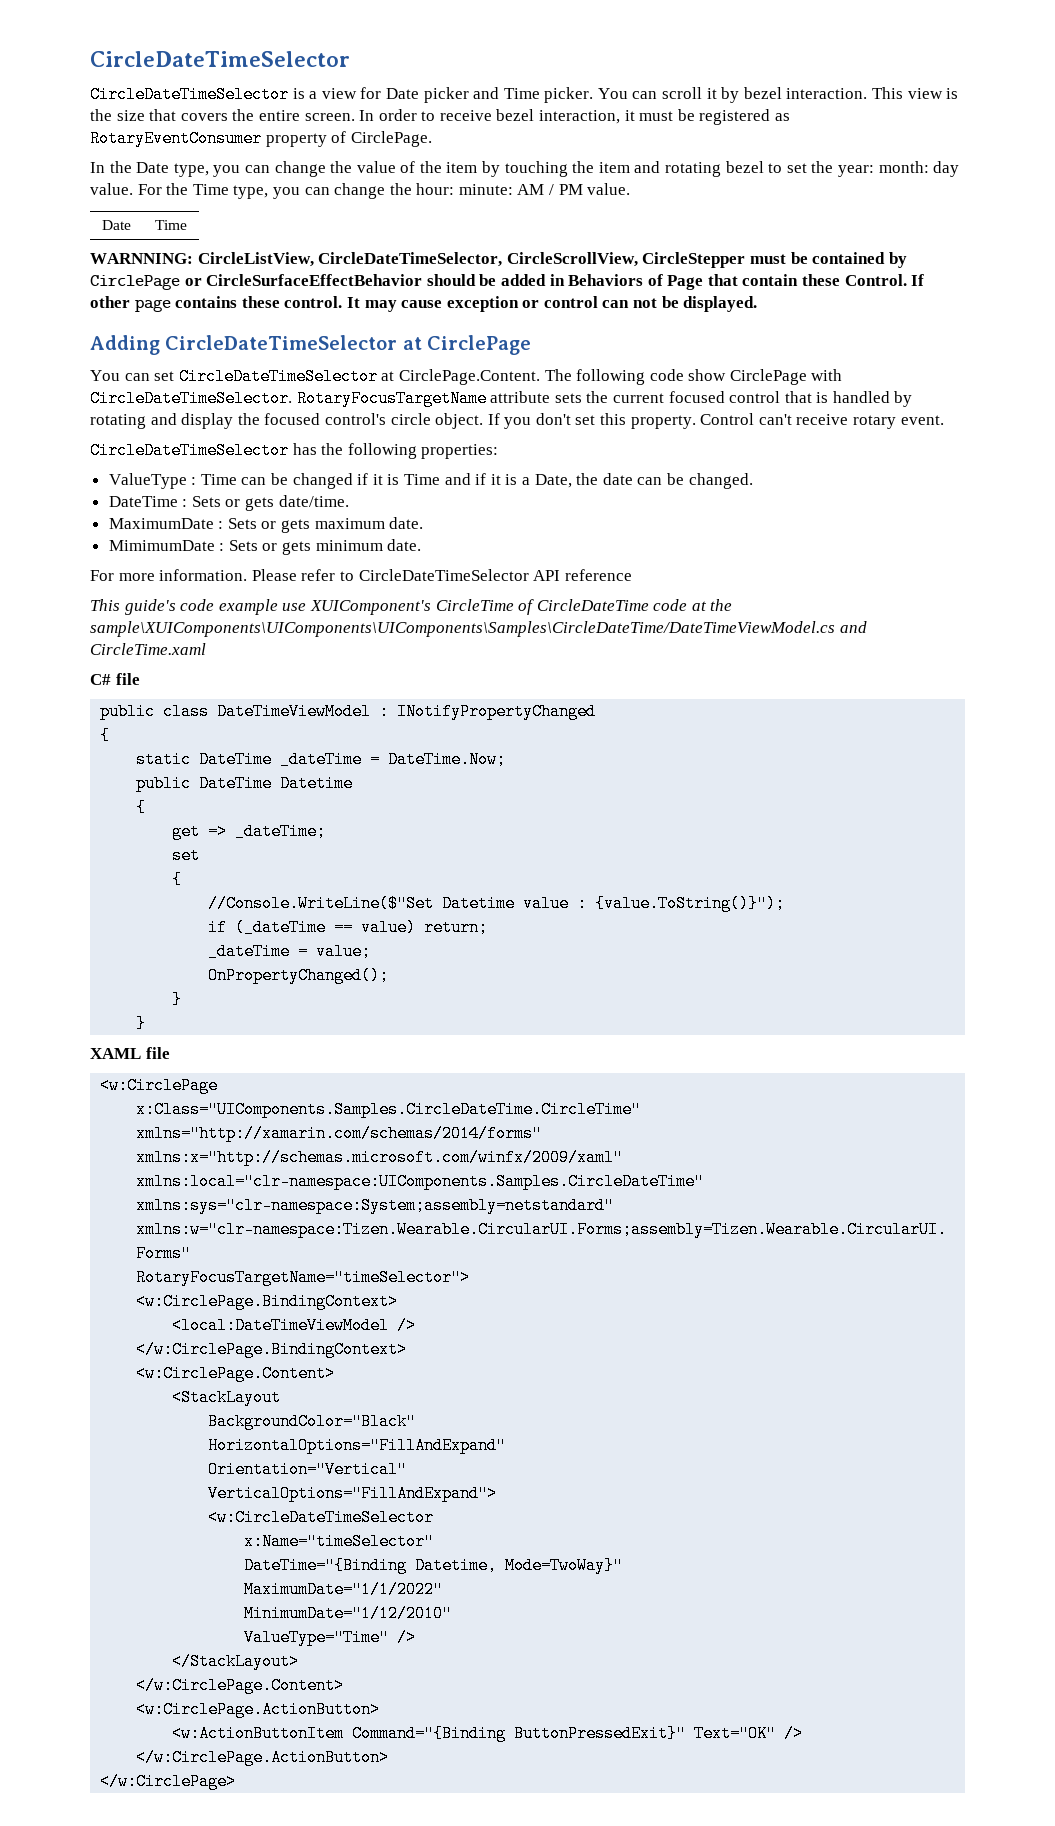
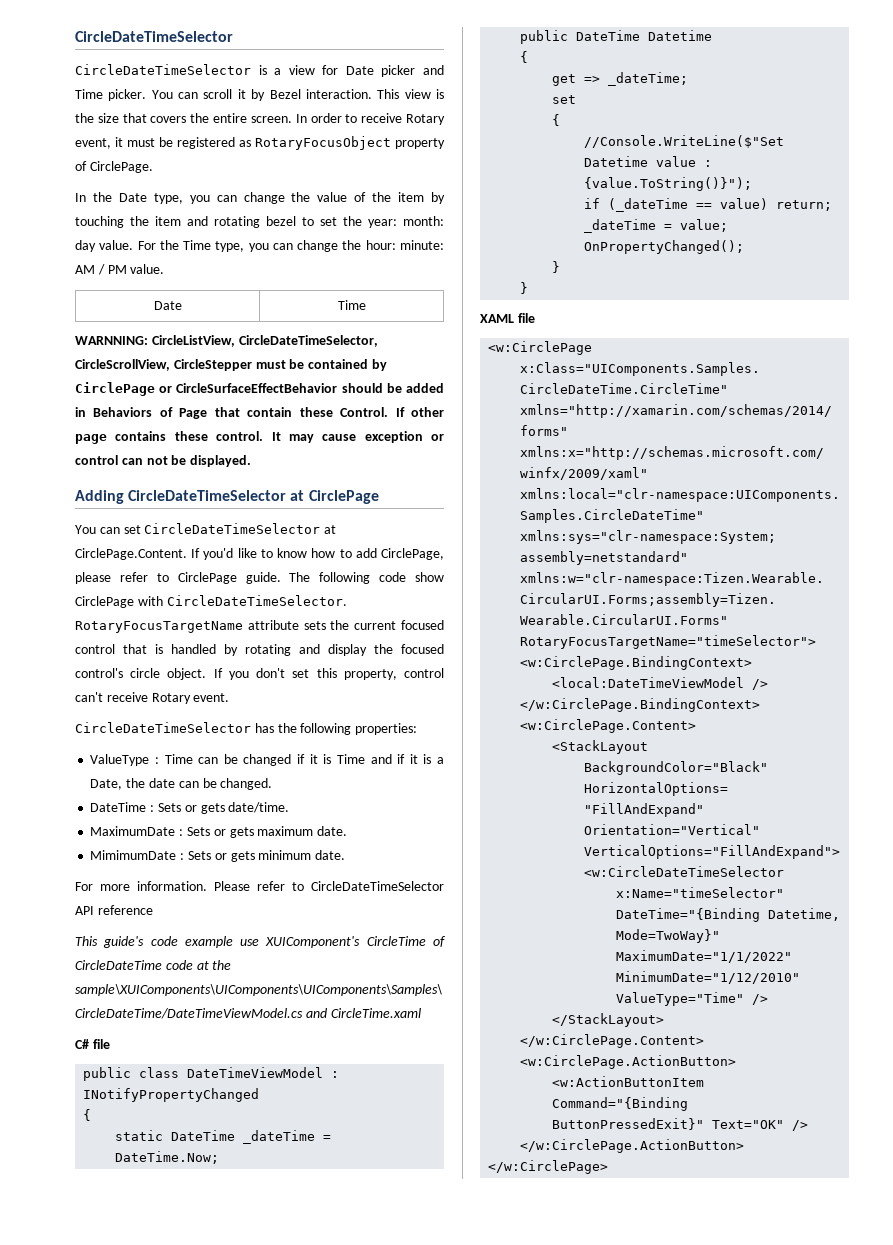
[743,87,782,99] bezel -> [269,89,301,99] Bezel
[496,109,621,124] bezel interaction, -> [405,114,445,125] [75,138,111,149] Rotary event,
[90,130,262,147] RotaryEventConsumer -> [255,136,391,150] RotaryFocusObject
(540, 377) none -> [191,548,445,560] [75,572,281,584] If you'd like to know how to add CirclePage, please refer to CirclePage guide.
[630,413,755,429] property. Control -> [343,668,445,680] property, control
[853,415,897,429] rotary -> [151,693,191,704] Rotary

